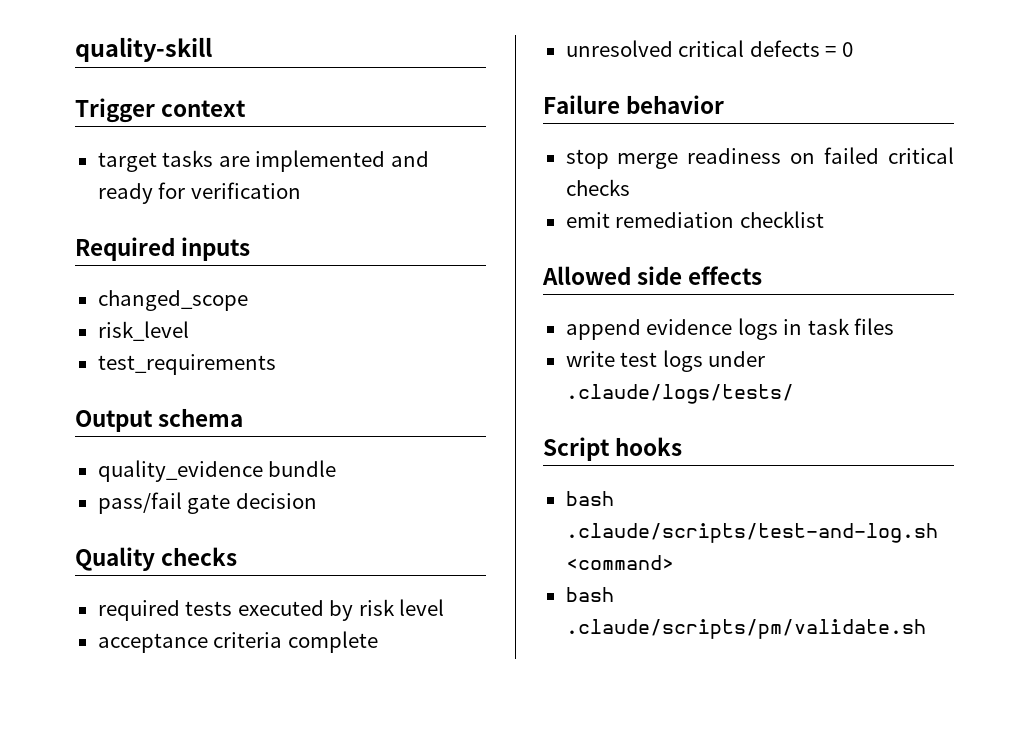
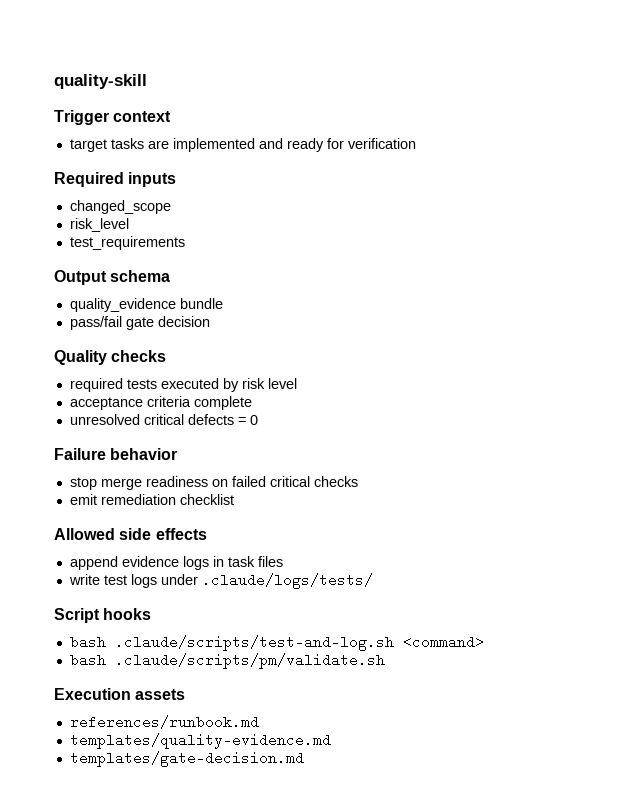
(926, 629) none -> [54,688,186,700] [69,715,259,729] [69,733,331,749] [69,751,304,767] // Execution assets // references/runbook.md // templates/quality-evidence.md // templates/gate-decision.md

